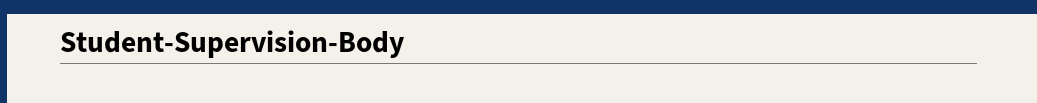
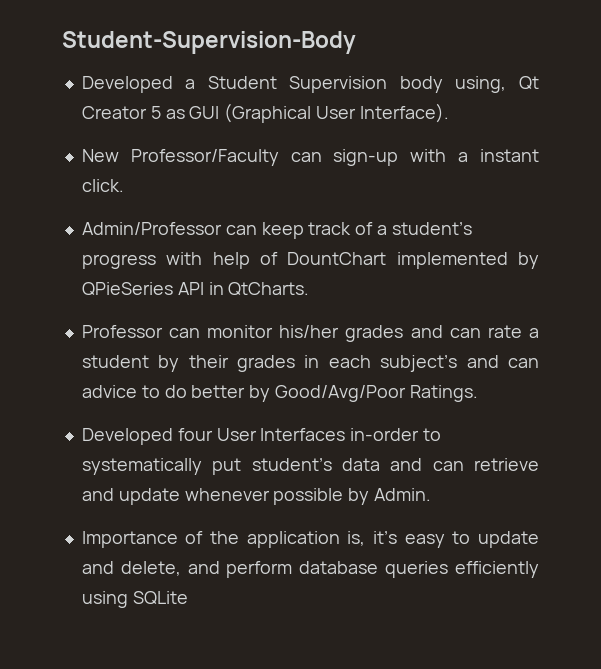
(404, 44) none -> [81,76,539,93] [81,103,449,123] [81,149,539,166] [81,179,124,192] [81,222,472,239] [81,252,539,269] [81,282,310,296] [81,325,539,342] [81,355,539,372] [81,385,478,402] [81,428,442,445] [81,458,539,475] [81,488,432,505] [81,531,539,548] [81,561,539,578] [81,591,188,608] // Developed a Student Supervision body using, Qt Creator 5 as GUI (Graphical User Interface). // New Professor/Faculty can sign-up with a instant click. // Admin/Professor can keep track of a student’s progress with help of DountChart implemented by QPieSeries API in QtCharts. // Professor can monitor his/her grades and can rate a student by their grades in each subject’s and can advice to do better by Good/Avg/Poor Ratings. // Developed four User Interfaces in-order to systematically put student’s data and can retrieve and update whenever possible by Admin. // Importance of the application is, it’s easy to update and delete, and perform database queries efficiently using SQLite

